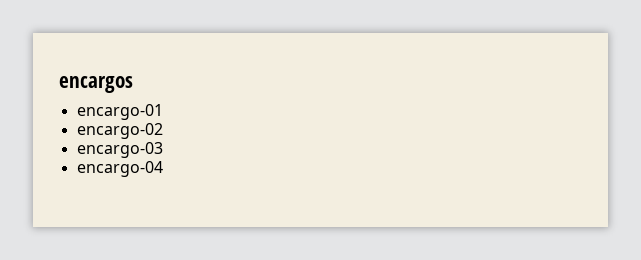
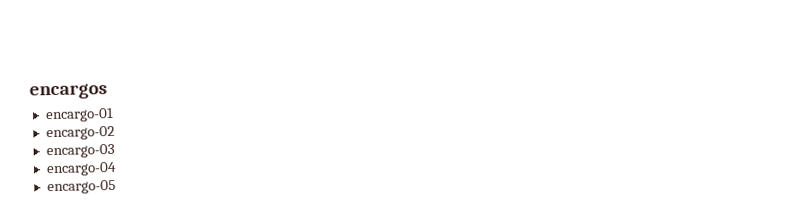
(163, 169) none -> [46,179,116,195] // encargo-05

